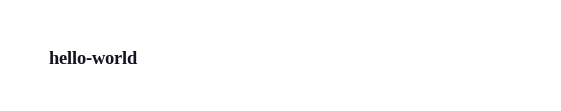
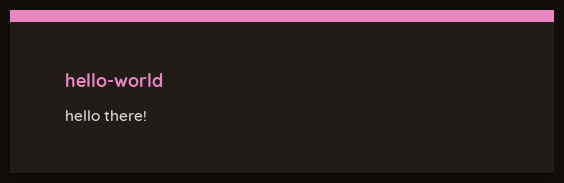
(138, 57) none -> [65,110,148,121] // hello there!

